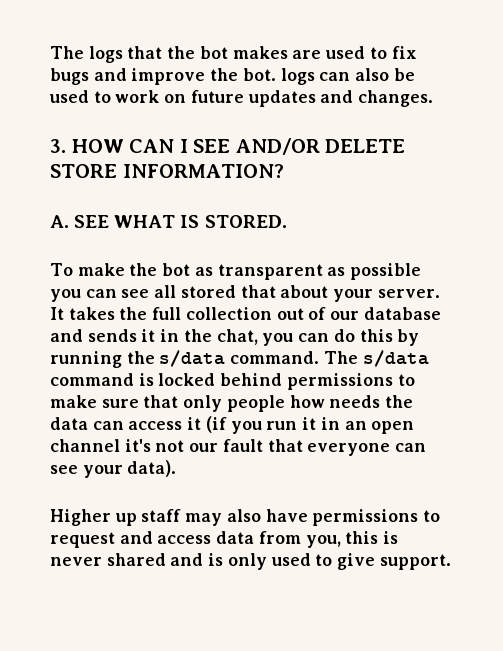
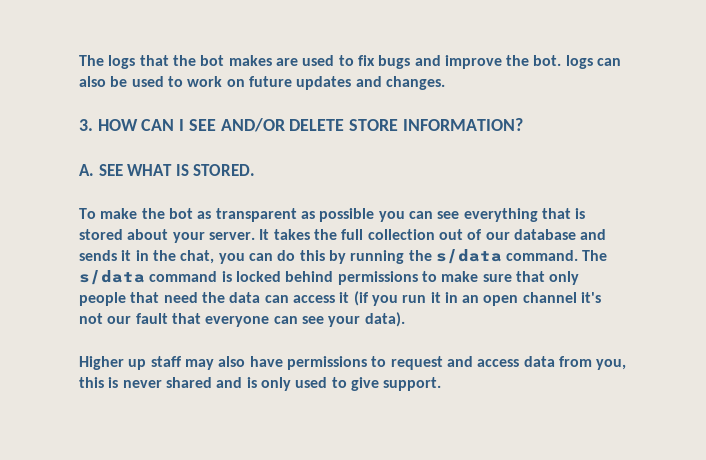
[154,285,276,298] all stored that -> [463,208,586,222] [79,229,123,240] everything that is stored
[289,395,381,408] how needs -> [130,292,198,303] that need

